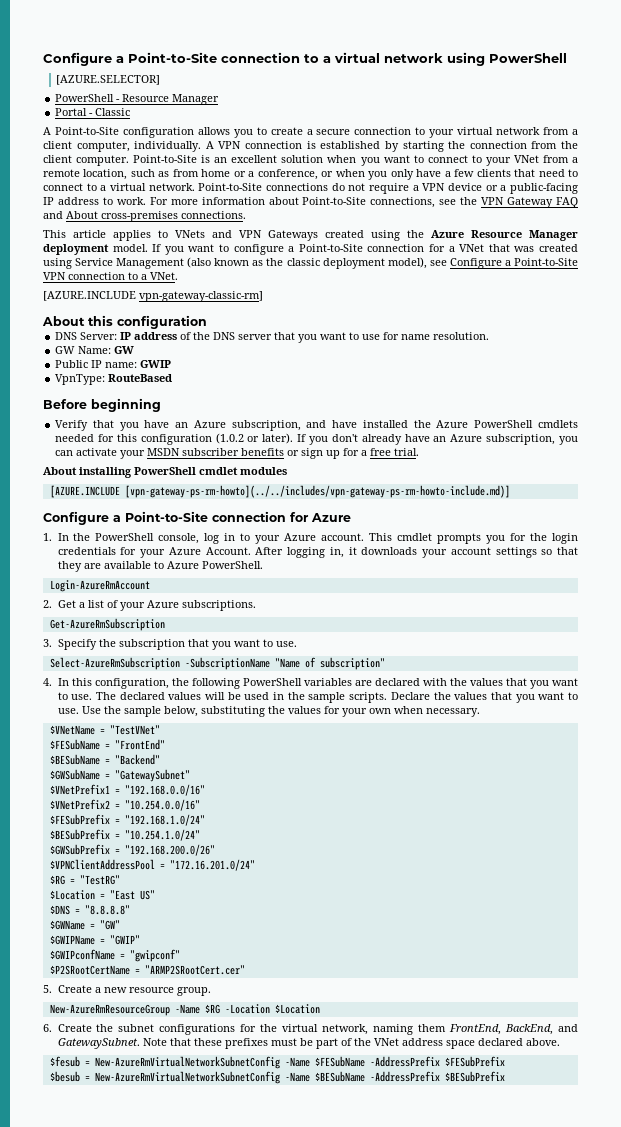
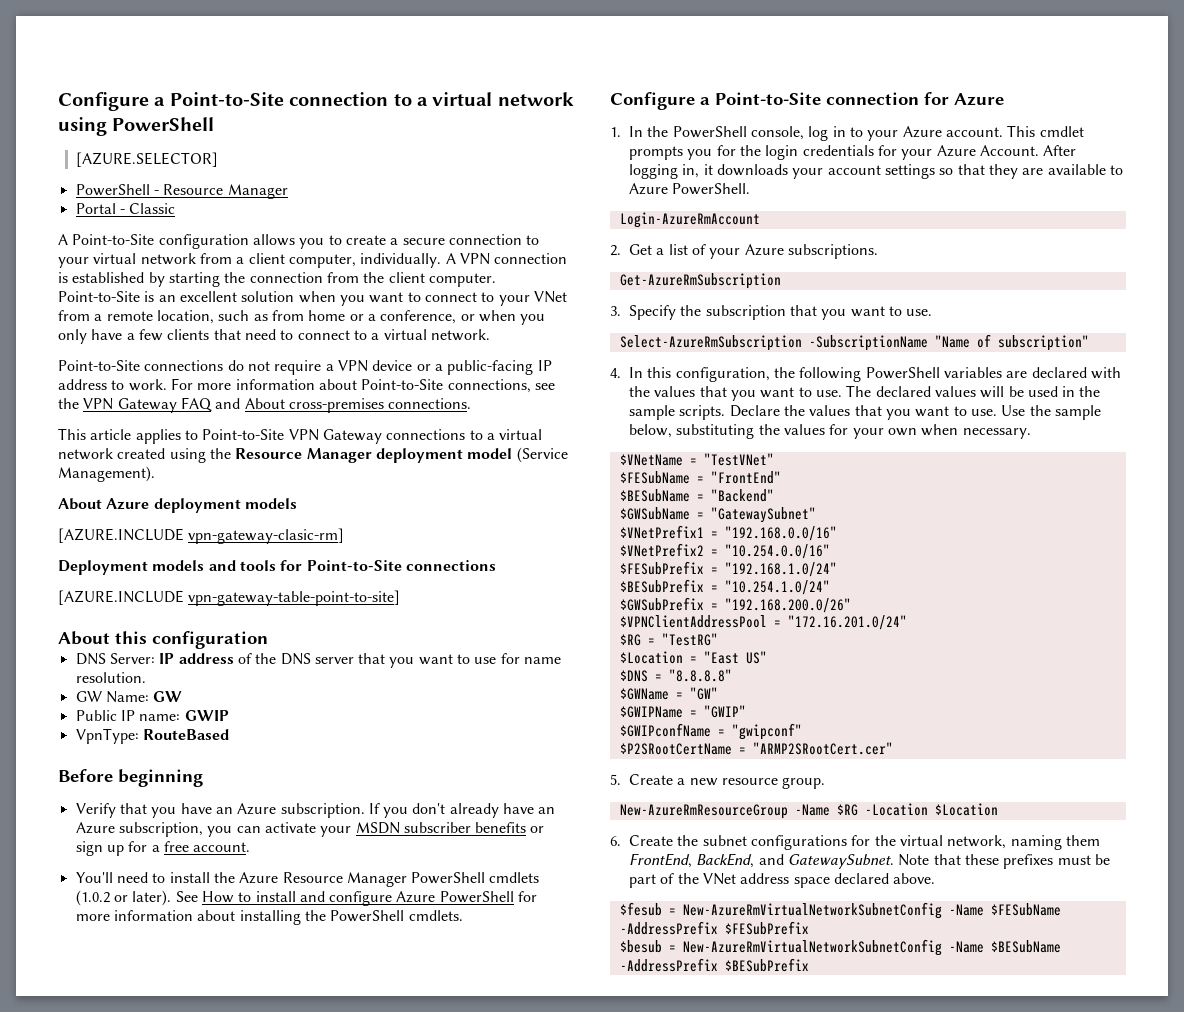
(195, 187) none -> (490, 335) //
[175,230,318,241] VNets and VPN Gateways -> [202,429,543,444] [58,448,113,460] Point-to-Site VPN Gateway connections to a virtual network
[431,230,464,238] Azure -> (231, 453) none
[112,244,579,255] [43,257,578,269] [43,272,178,280] [43,291,263,302] model. If you want to configure a Point-to-Site connection for a VNet that was created using Service Management (also known as the classic deployment model), see Configure a Point-to-Site VPN connection to a VNet. // [AZURE.INCLUDE vpn-gateway-classic-rm] -> [467,447,568,463] [58,466,155,482] [58,498,297,513] [58,528,345,544] [58,560,496,575] [58,590,401,606] model (Service Management). // About Azure deployment models // [AZURE.INCLUDE vpn-gateway-clasic-rm] // Deployment models and tools for Point-to-Site connections // [AZURE.INCLUDE vpn-gateway-table-point-to-site]
[231,420,578,431] [55,433,294,445] subscription, and have installed the Azure PowerShell cmdlets needed for this configuration (1.0.2 or later). -> [280,803,365,818] subscription.
[394,448,420,456] [43,467,287,478] [49,485,510,498] trial. // About installing PowerShell cmdlet modules // [AZURE.INCLUDE [vpn-gateway-ps-rm-howto](../../includes/vpn-gateway-ps-rm-howto-include.md)] -> [193,842,251,852] [75,872,540,887] [75,890,538,906] [75,910,463,925] account. // You'll need to install the Azure Resource Manager PowerShell cmdlets (1.0.2 or later). See How to install and configure Azure PowerShell for more information about installing the PowerShell cmdlets.

